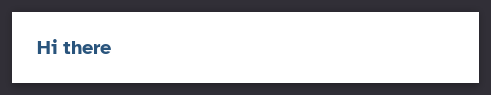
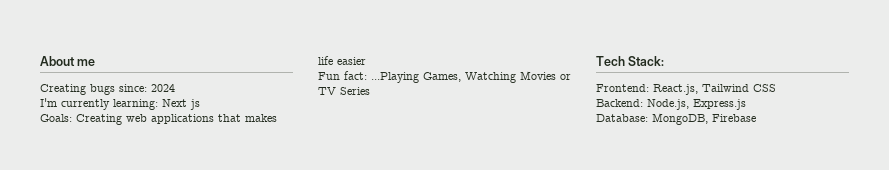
[37,39,111,54] Hi there -> [40,56,96,66] [40,84,175,95] [40,98,200,110] [40,114,277,125] [318,56,366,65] [318,71,571,83] [318,87,370,95] [596,56,665,66] [596,84,776,95] [596,99,746,110] [596,113,756,125] About me // Creating bugs since: 2024 // I'm currently learning: Next js // Goals: Creating web applications that makes life easier // Fun fact: ...Playing Games, Watching Movies or TV Series // Tech Stack: // Frontend: React.js, Tailwind CSS // Backend: Node.js, Express.js // Database: MongoDB, Firebase

